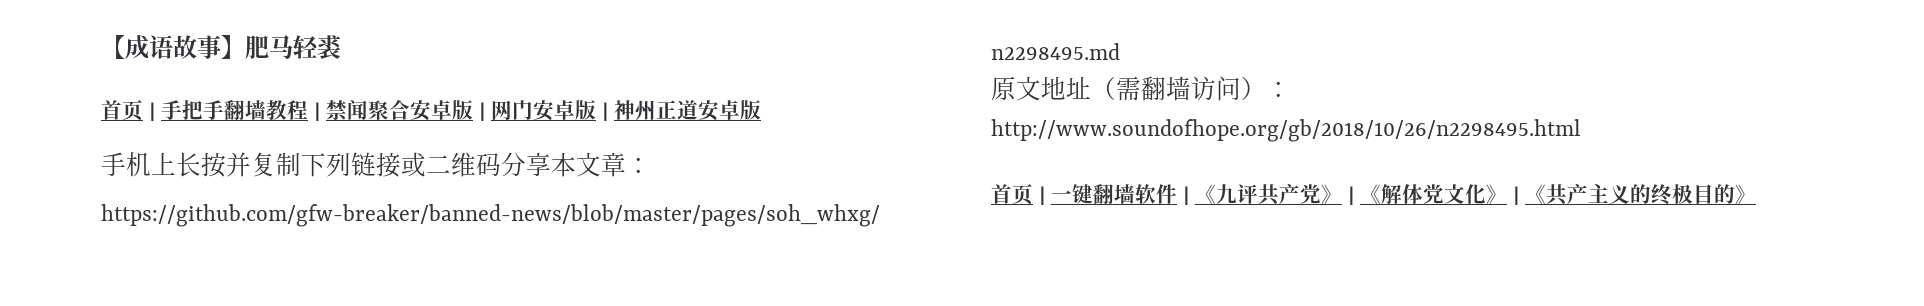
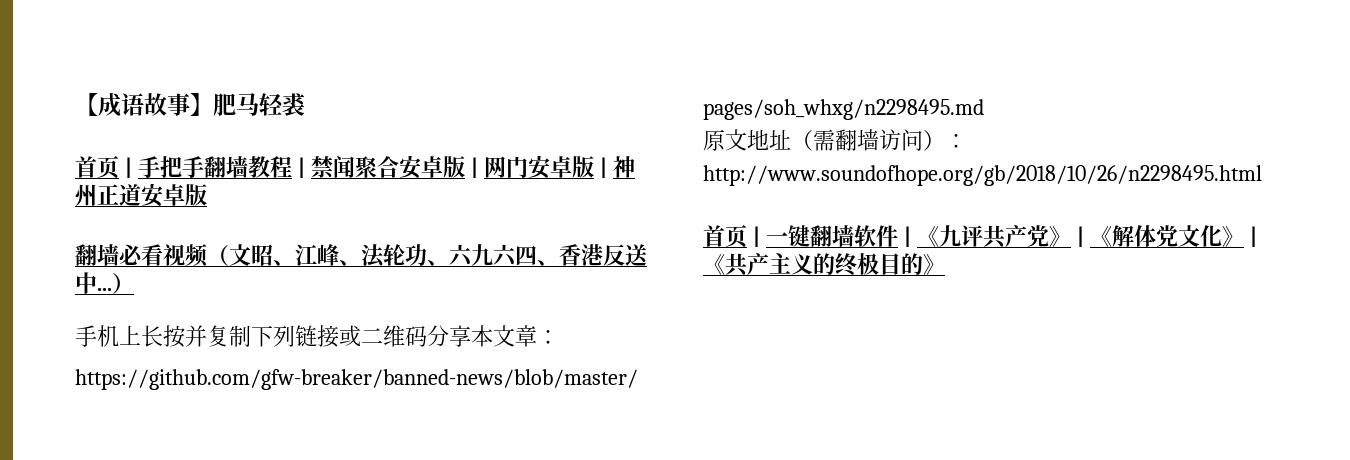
(762, 110) none -> [75,244,648,268] [75,272,134,294] // 翻墙必看视频（文昭、江峰、法轮功、六九六四、香港反送中...）

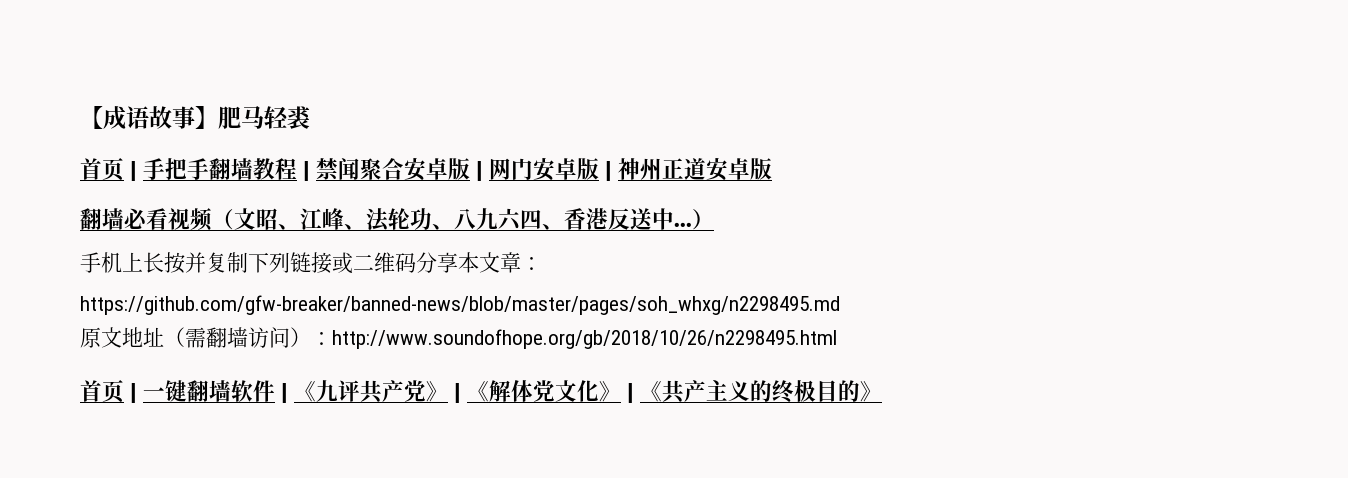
[449,244,473,267] 六 -> [454,208,476,230] 八

